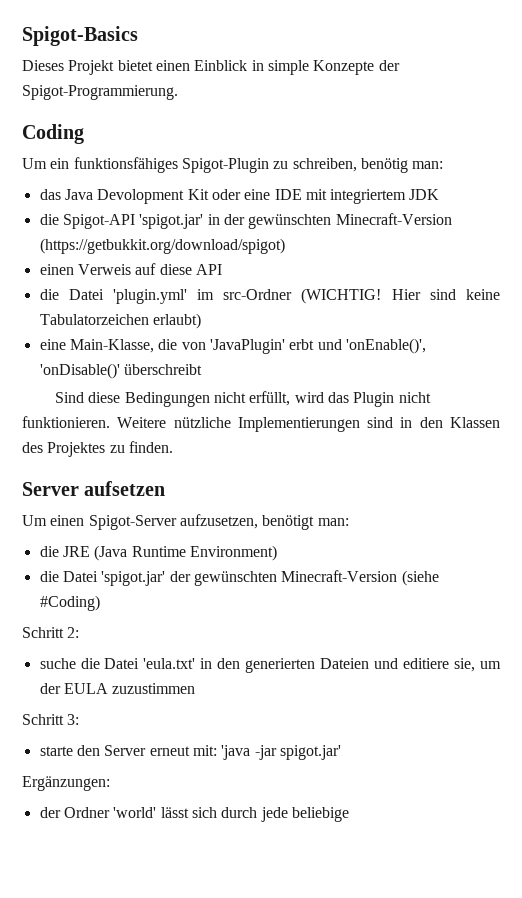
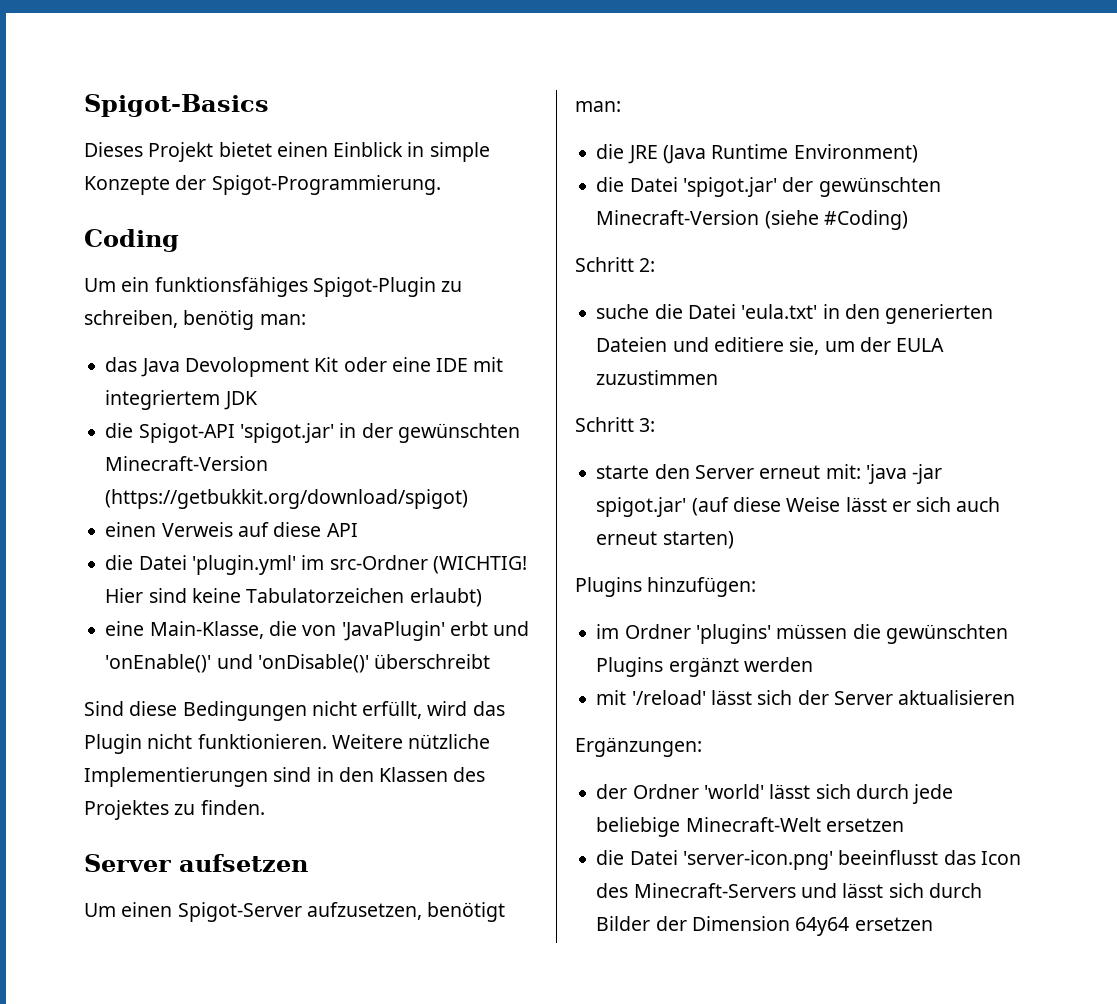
[345,338,426,354] 'onEnable()', -> [105,654,253,673] 'onEnable()' und
(341, 752) none -> [691,497,1001,516] [596,531,734,549] [575,577,757,597] [596,624,1008,644] [596,657,813,677] [596,690,1016,705] (auf diese Weise lässt er sich auch erneut starten) // Plugins hinzufügen: // im Ordner 'plugins' müssen die gewünschten Plugins ergänzt werden // mit '/reload' lässt sich der Server aktualisieren
(349, 814) none -> [685,817,904,832] [596,850,1021,870] [596,883,982,898] [596,916,933,936] Minecraft-Welt ersetzen // die Datei 'server-icon.png' beeinflusst das Icon des Minecraft-Servers und lässt sich durch Bilder der Dimension 64y64 ersetzen

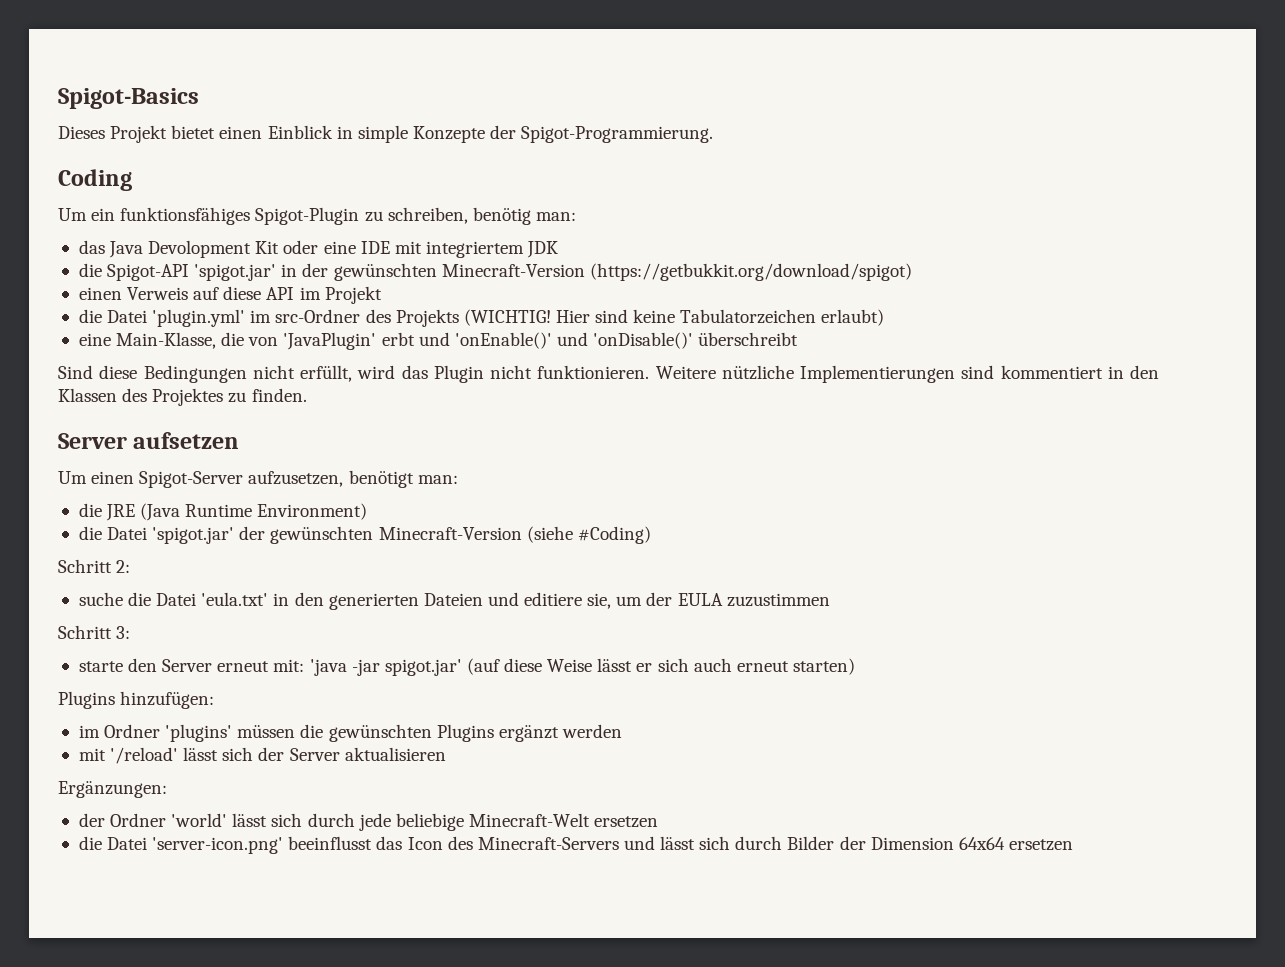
(358, 530) none -> [299,286,382,304] im Projekt
(428, 562) none -> [365,309,459,327] des Projekts
(312, 774) none -> [1000,365,1103,379] kommentiert
[795,917,850,936] 64y64 -> [958,837,1005,850] 64x64

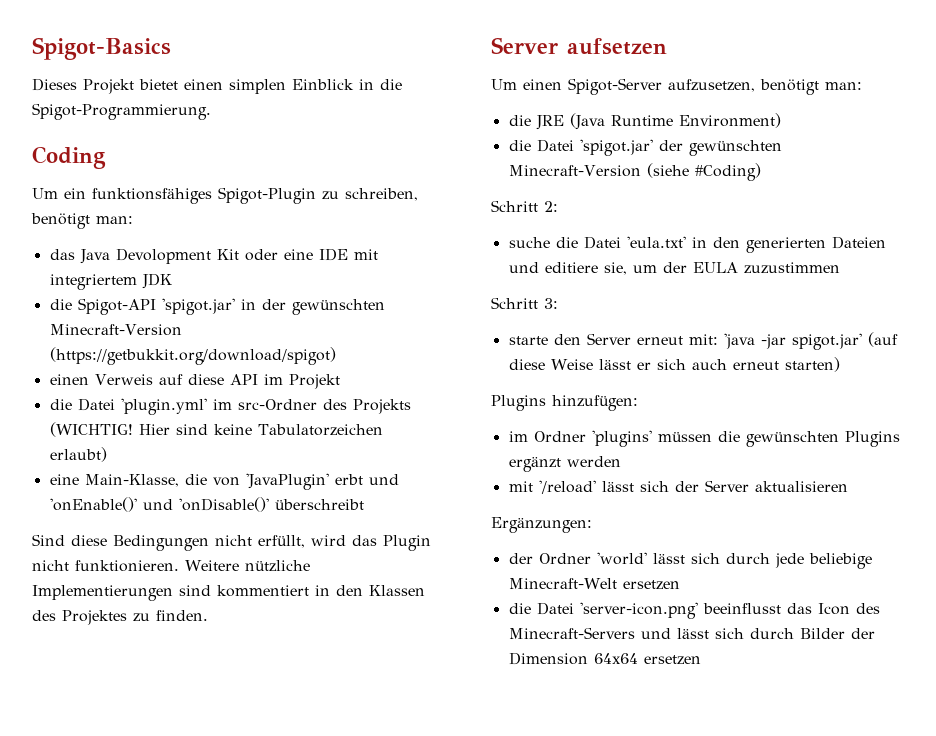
(263, 132) none -> [229,79,286,94] simplen
[357,125,517,143] simple Konzepte der -> [380,79,402,90] die
[472,207,531,225] benötig -> [31,213,90,229] benötigt

